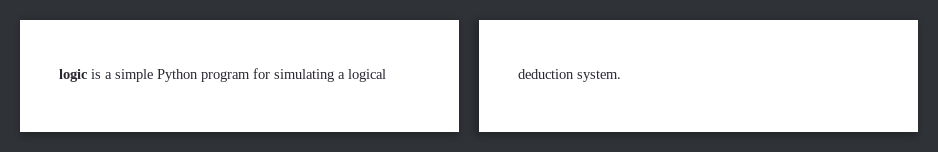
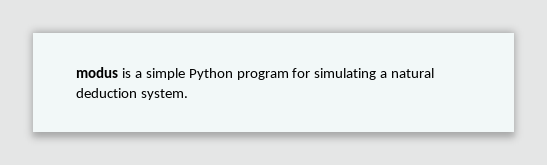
[59,69,88,82] logic -> [76,67,118,78] modus
[348,69,386,82] logical -> [391,68,435,78] natural

